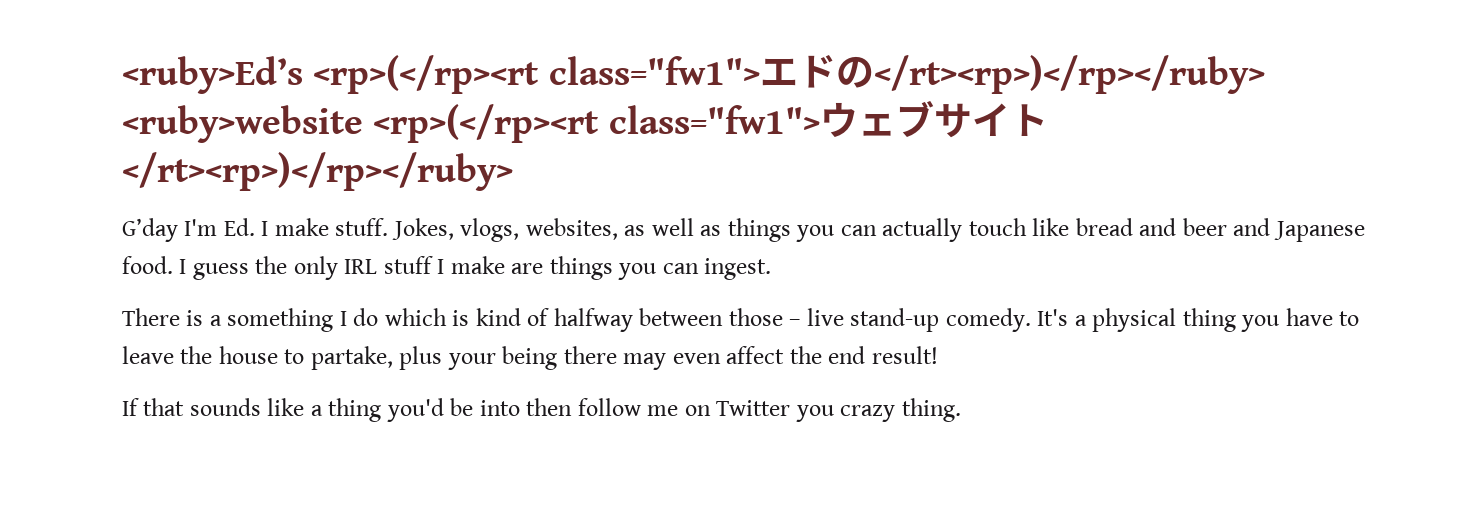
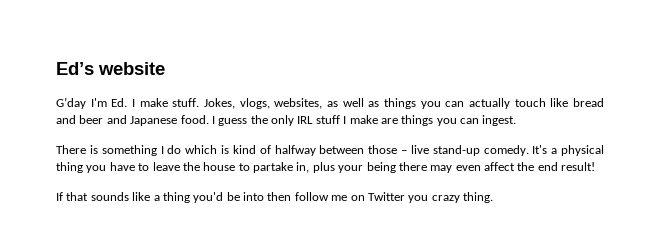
[122,55,1265,94] [122,100,1048,143] [122,152,513,191] <ruby>Ed’s <rp>(</rp><rt class="fw1">エドの</rt><rp>)</rp></ruby> <ruby>website <rp>(</rp><rt class="fw1">ウェブサイト</rt><rp>)</rp></ruby> -> [56,62,165,75] Ed’s website
[209,315,222,326] a -> (98, 149) none
[310,346,393,370] partake, -> [253,162,310,173] partake in,

